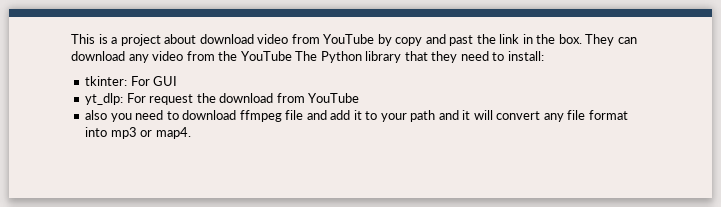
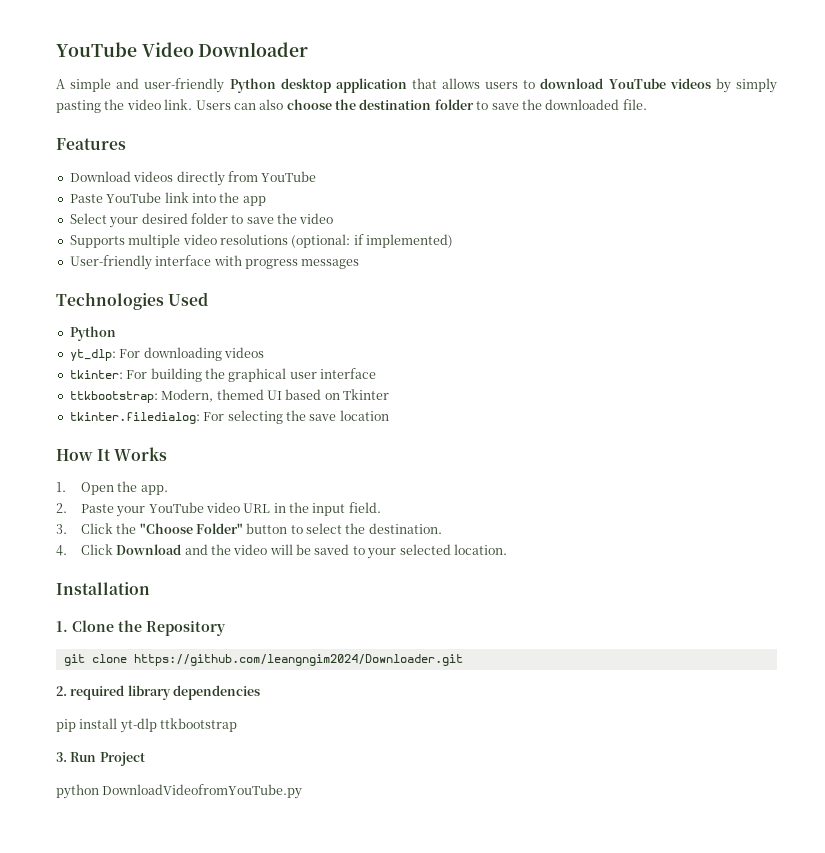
[71,34,637,46] [71,51,544,63] [85,76,178,86] [85,93,360,105] [85,110,628,122] [85,127,191,139] This is a project about download video from YouTube by copy and past the link in the box. They can download any video from the YouTube The Python library that they need to install: // tkinter: For GUI // yt_dlp: For request the download from YouTube // also you need to download ffmpeg file and add it to your path and it will convert any file format into mp3 or map4. -> [56,42,309,57] [56,78,777,93] [56,99,647,113] [56,138,126,150] [69,171,317,186] [69,192,266,206] [69,213,334,228] [69,234,453,248] [69,255,360,270] [56,292,209,310] [69,326,116,341] [69,347,264,361] [69,368,376,382] [69,389,389,403] [69,410,389,424] [56,447,168,461] [56,481,168,495] [56,502,381,517] [56,523,442,534] [56,544,507,559] [56,582,150,595] [56,620,226,636] [63,654,463,666] [56,685,261,700] [56,718,238,733] [56,752,145,766] [56,784,303,799] YouTube Video Downloader // A simple and user-friendly Python desktop application that allows users to download YouTube videos by simply pasting the video link. Users can also choose the destination folder to save the downloaded file. // Features // Download videos directly from YouTube // Paste YouTube link into the app // Select your desired folder to save the video // Supports multiple video resolutions (optional: if implemented) // User-friendly interface with progress messages // Technologies Used // Python // yt_dlp: For downloading videos // tkinter: For building the graphical user interface // ttkbootstrap: Modern, themed UI based on Tkinter // tkinter.filedialog: For selecting the save location // How It Works // 1. Open the app. // 2. Paste your YouTube video URL in the input field. // 3. Click the "Choose Folder" button to select the destination. // 4. Click Download and the video will be saved to your selected location. // Installation // 1. Clone the Repository // git clone https://github.com/leangngim2024/Downloader.git // 2. required library dependencies // pip install yt-dlp ttkbootstrap // 3. Run Project // python DownloadVideofromYouTube.py

